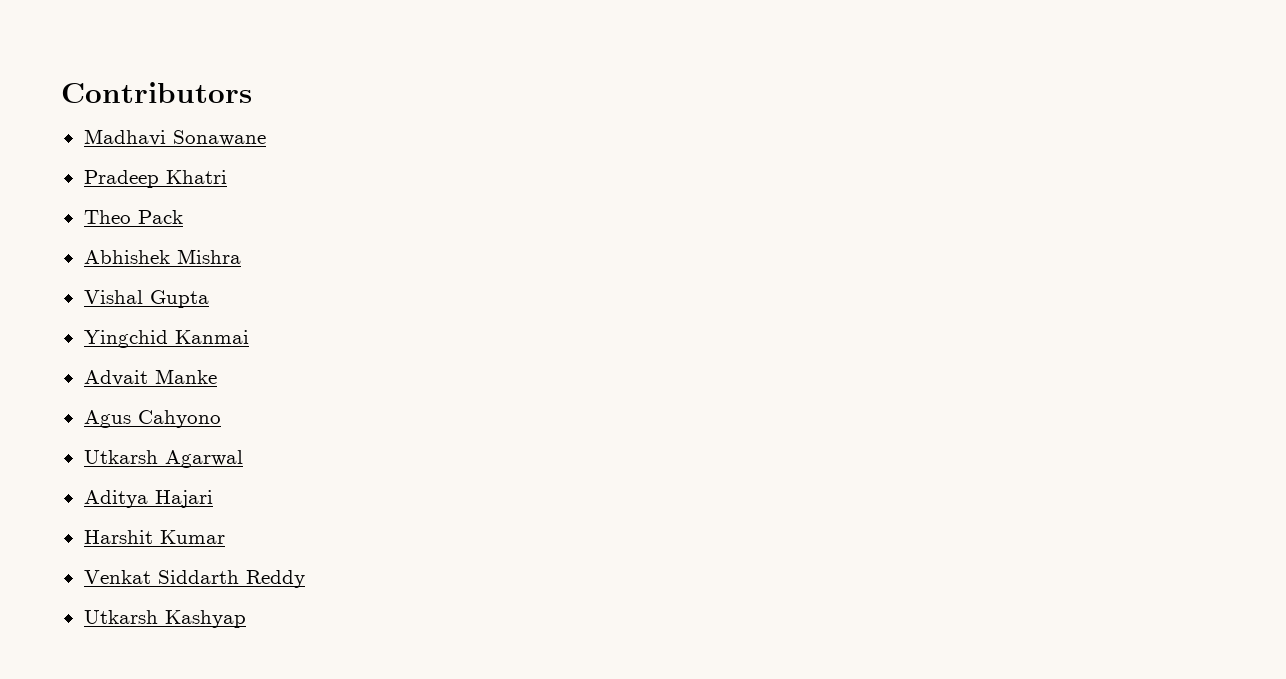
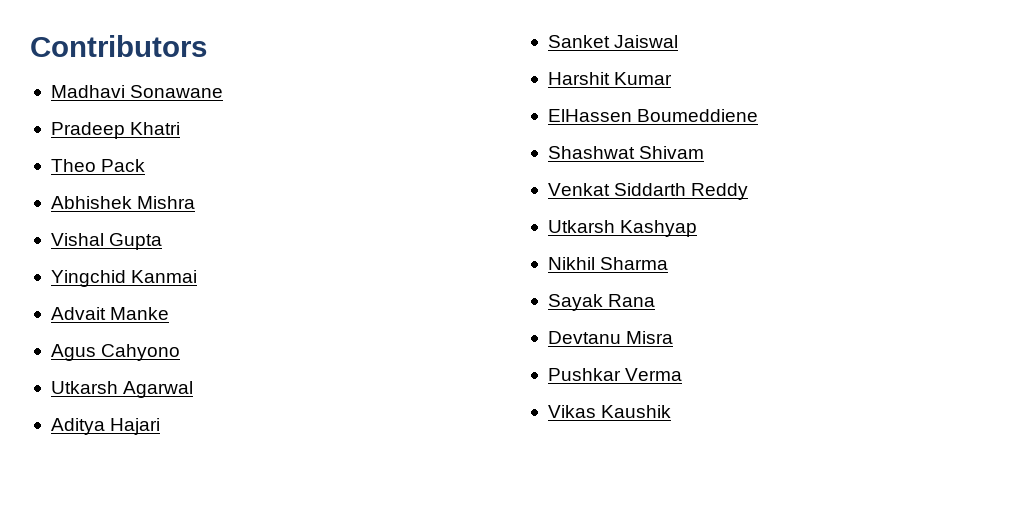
(213, 499) none -> [547,35,679,48] // Sanket Jaiswal
(225, 537) none -> [547,109,759,122] [547,146,705,159] // ElHassen Boumeddiene // Shashwat Shivam
(246, 619) none -> [547,257,669,270] [547,294,656,311] [547,331,674,344] [547,368,683,381] [547,405,672,418] // Nikhil Sharma // Sayak Rana // Devtanu Misra // Pushkar Verma // Vikas Kaushik

